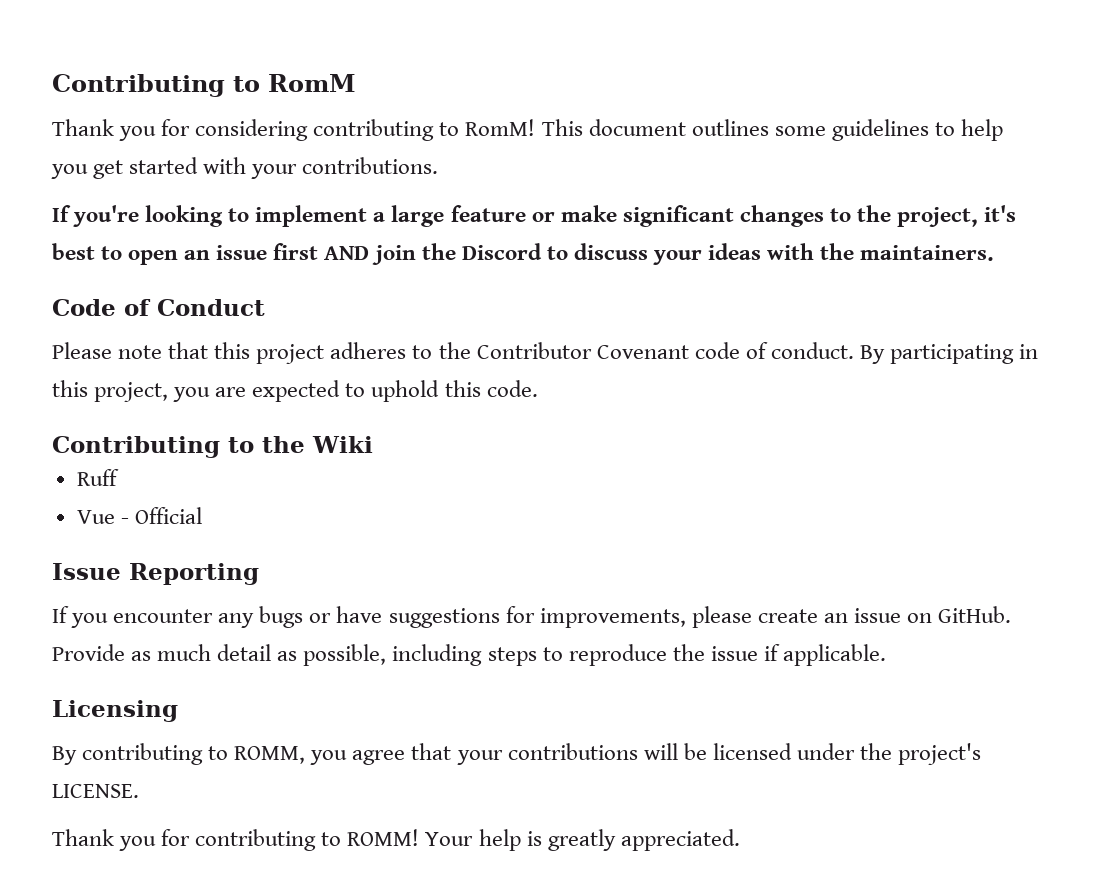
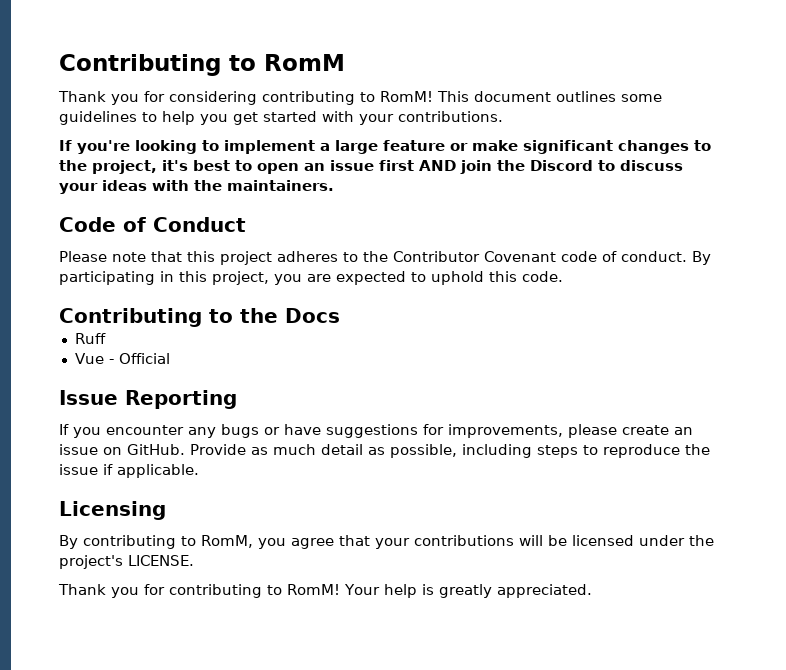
[312,436,373,453] Wiki -> [285,308,340,323] Docs
[234,746,306,764] ROMM, -> [201,535,253,548] RomM,
[347,829,420,846] ROMM! -> [287,584,340,595] RomM!

